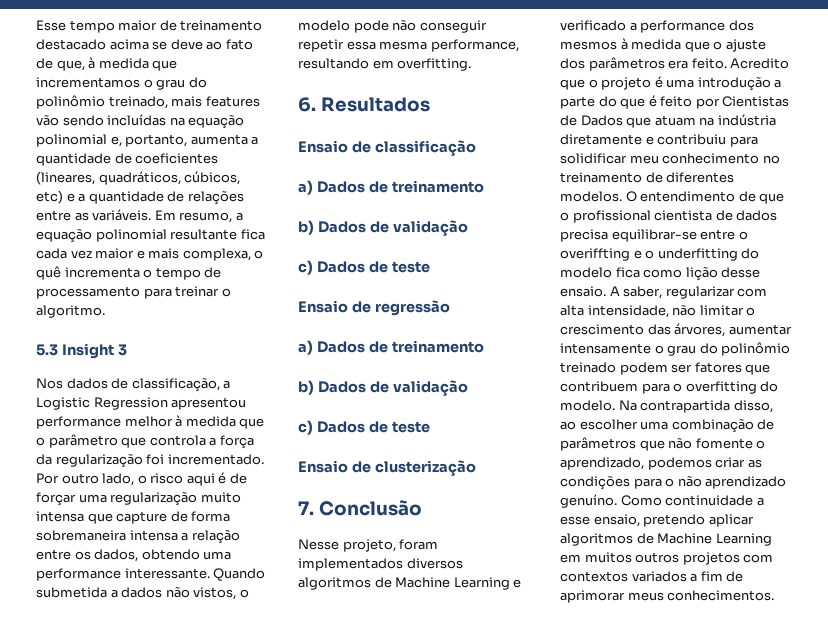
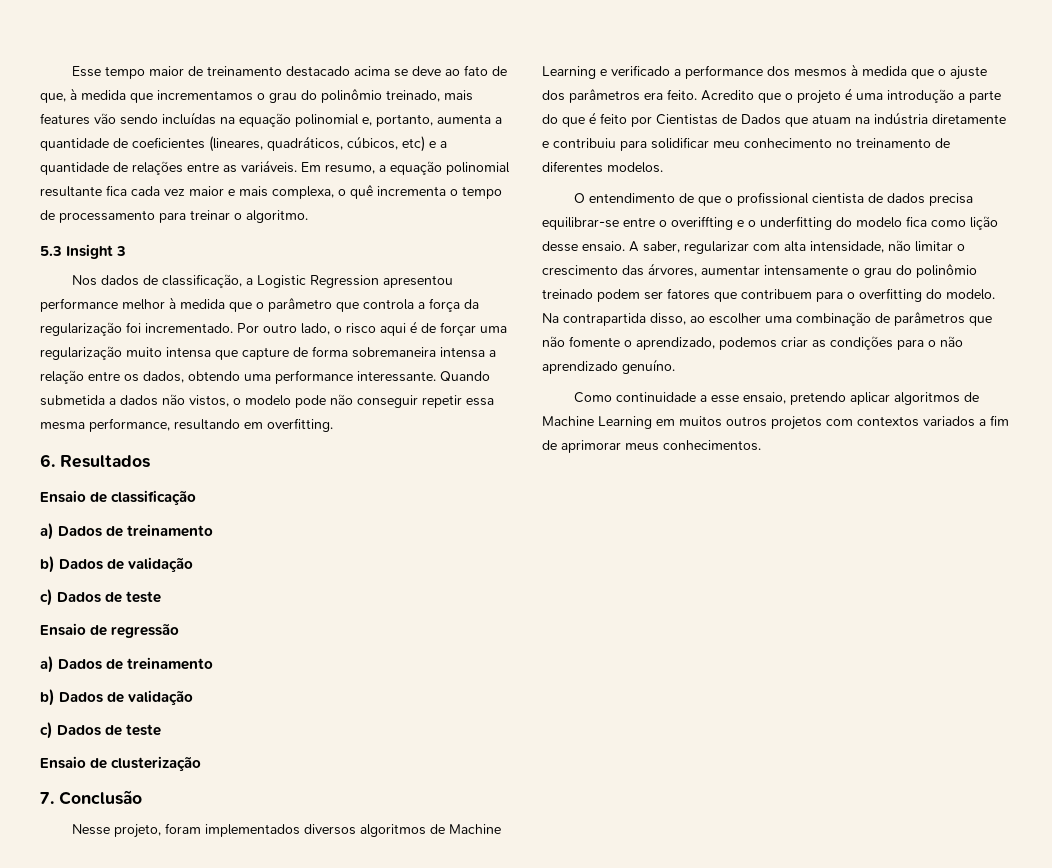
(622, 196) none -> (663, 167) //
(617, 501) none -> (675, 366) //

